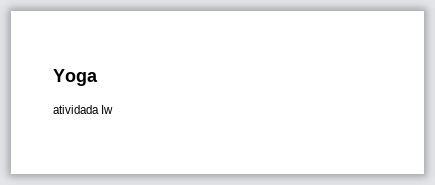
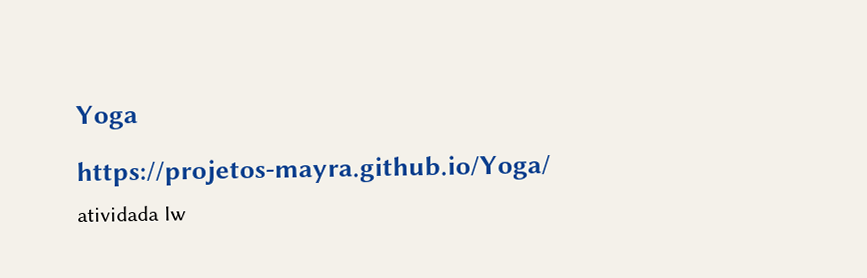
(98, 77) none -> [76,154,551,188] // https://projetos-mayra.github.io/Yoga/

